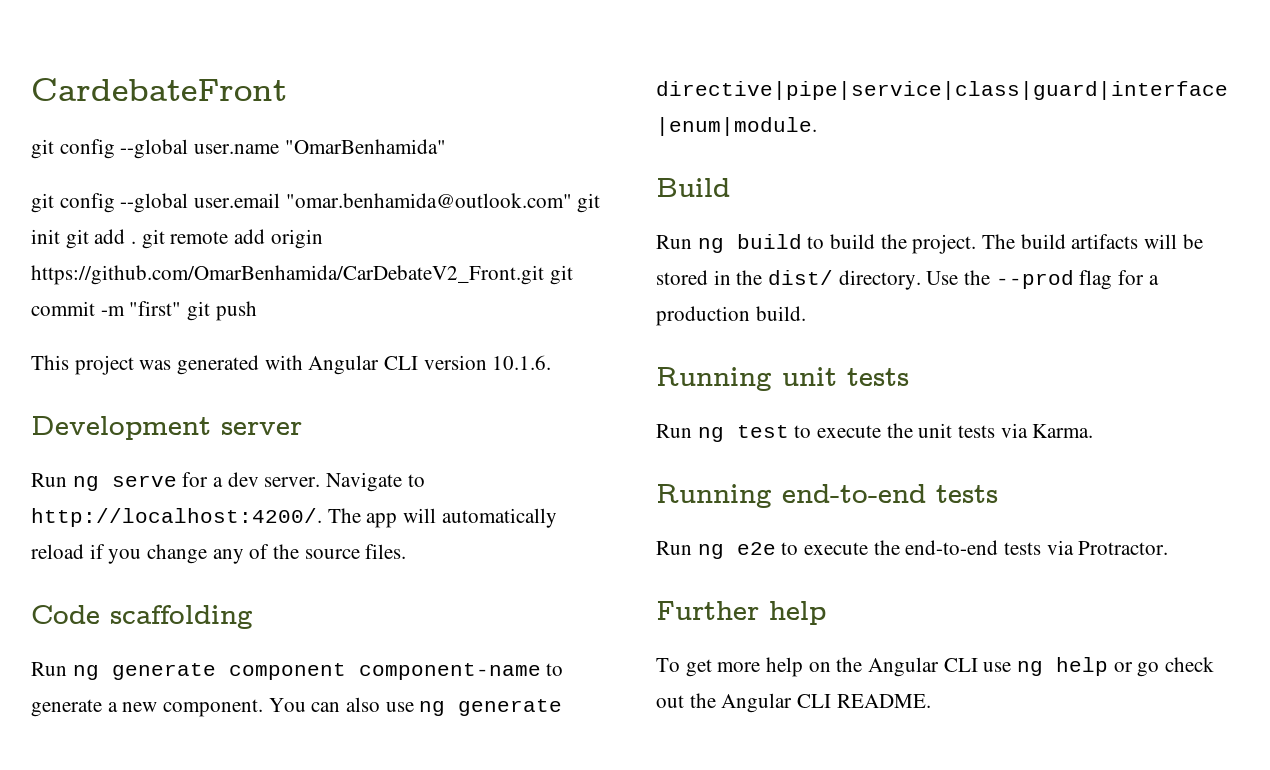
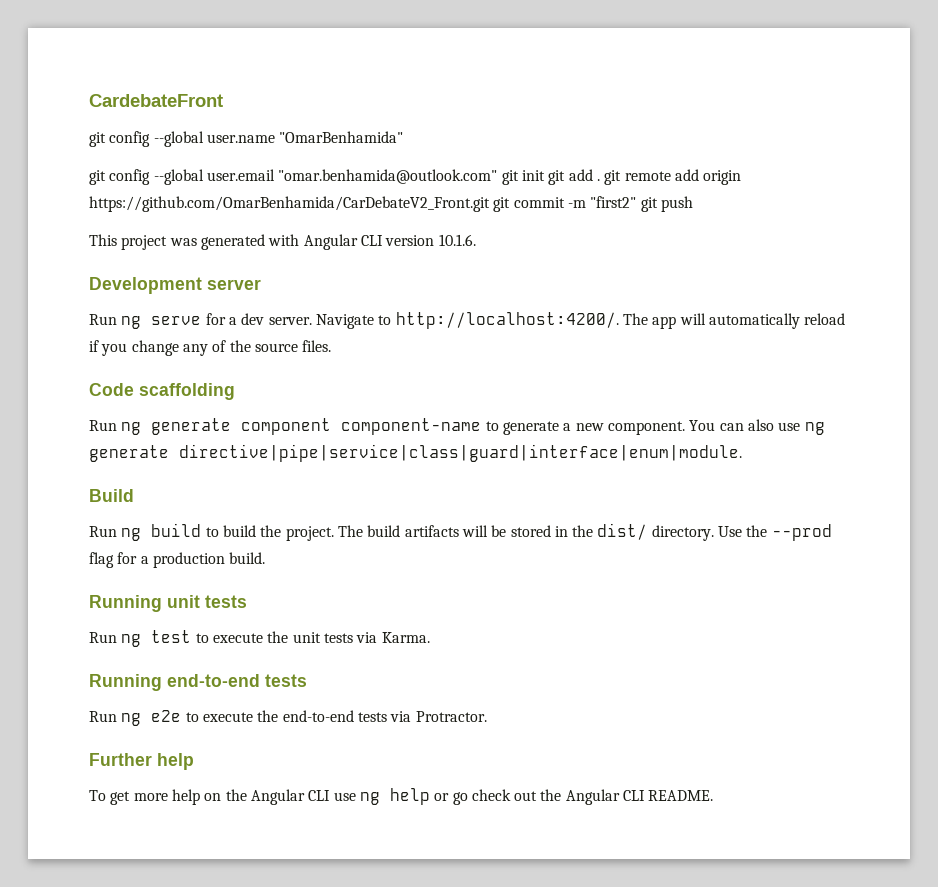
[129,301,182,316] "first" -> [590,196,637,208] "first2"

